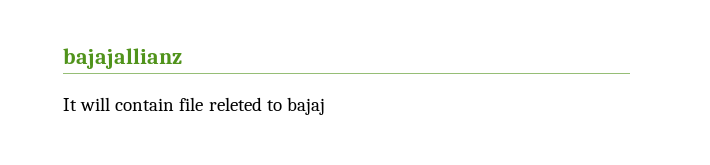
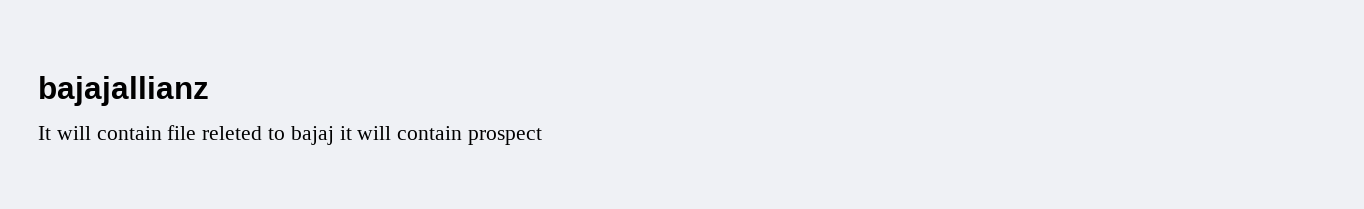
(325, 106) none -> [339,126,543,145] it will contain prospect

